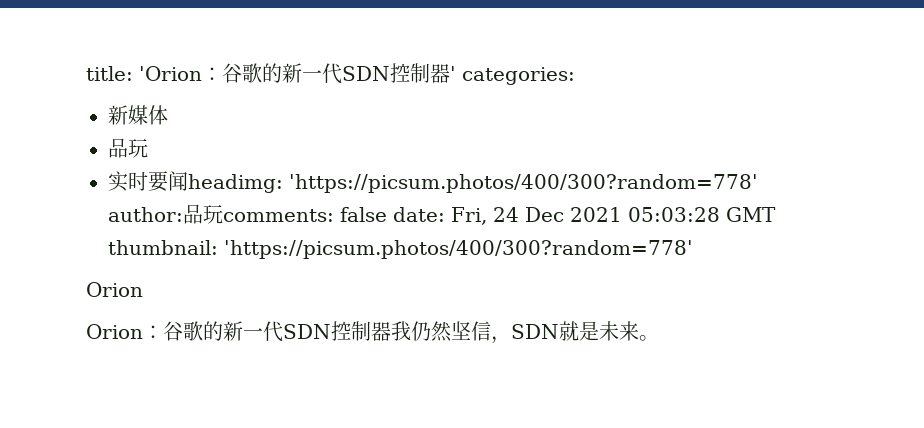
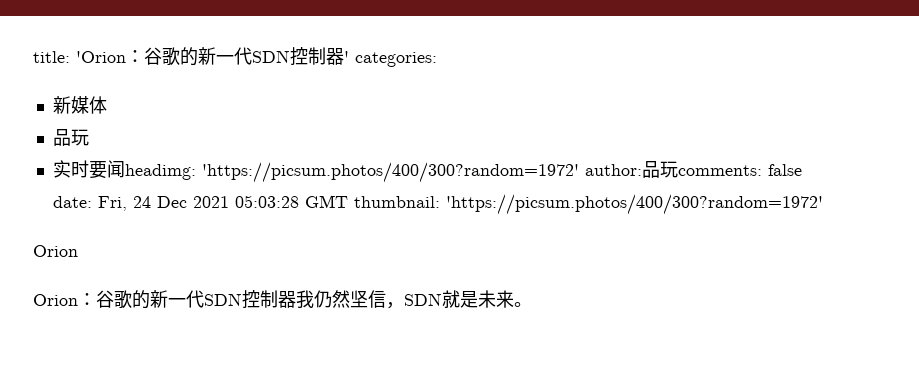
[289,174,758,193] 'https://picsum.photos/400/300?random=778' -> [201,162,579,183] 'https://picsum.photos/400/300?random=1972'
[224,240,693,259] 'https://picsum.photos/400/300?random=778' -> [445,194,823,215] 'https://picsum.photos/400/300?random=1972'

